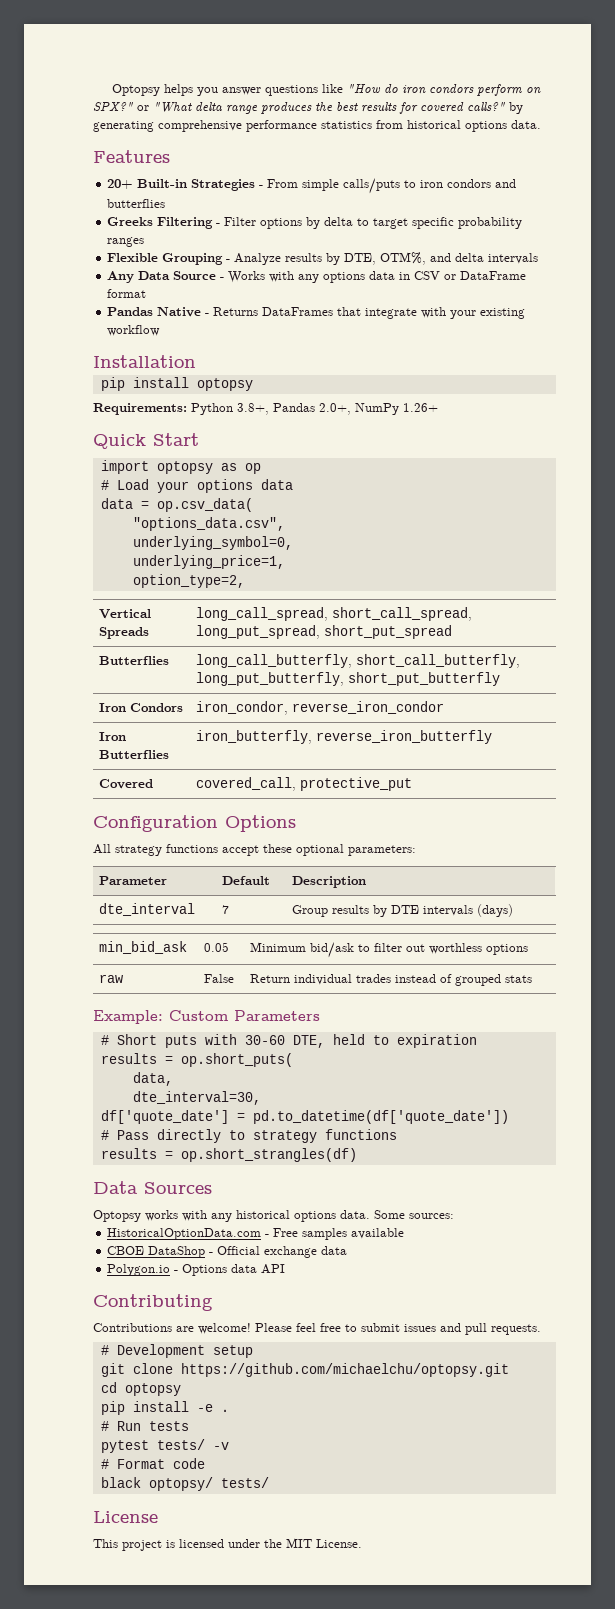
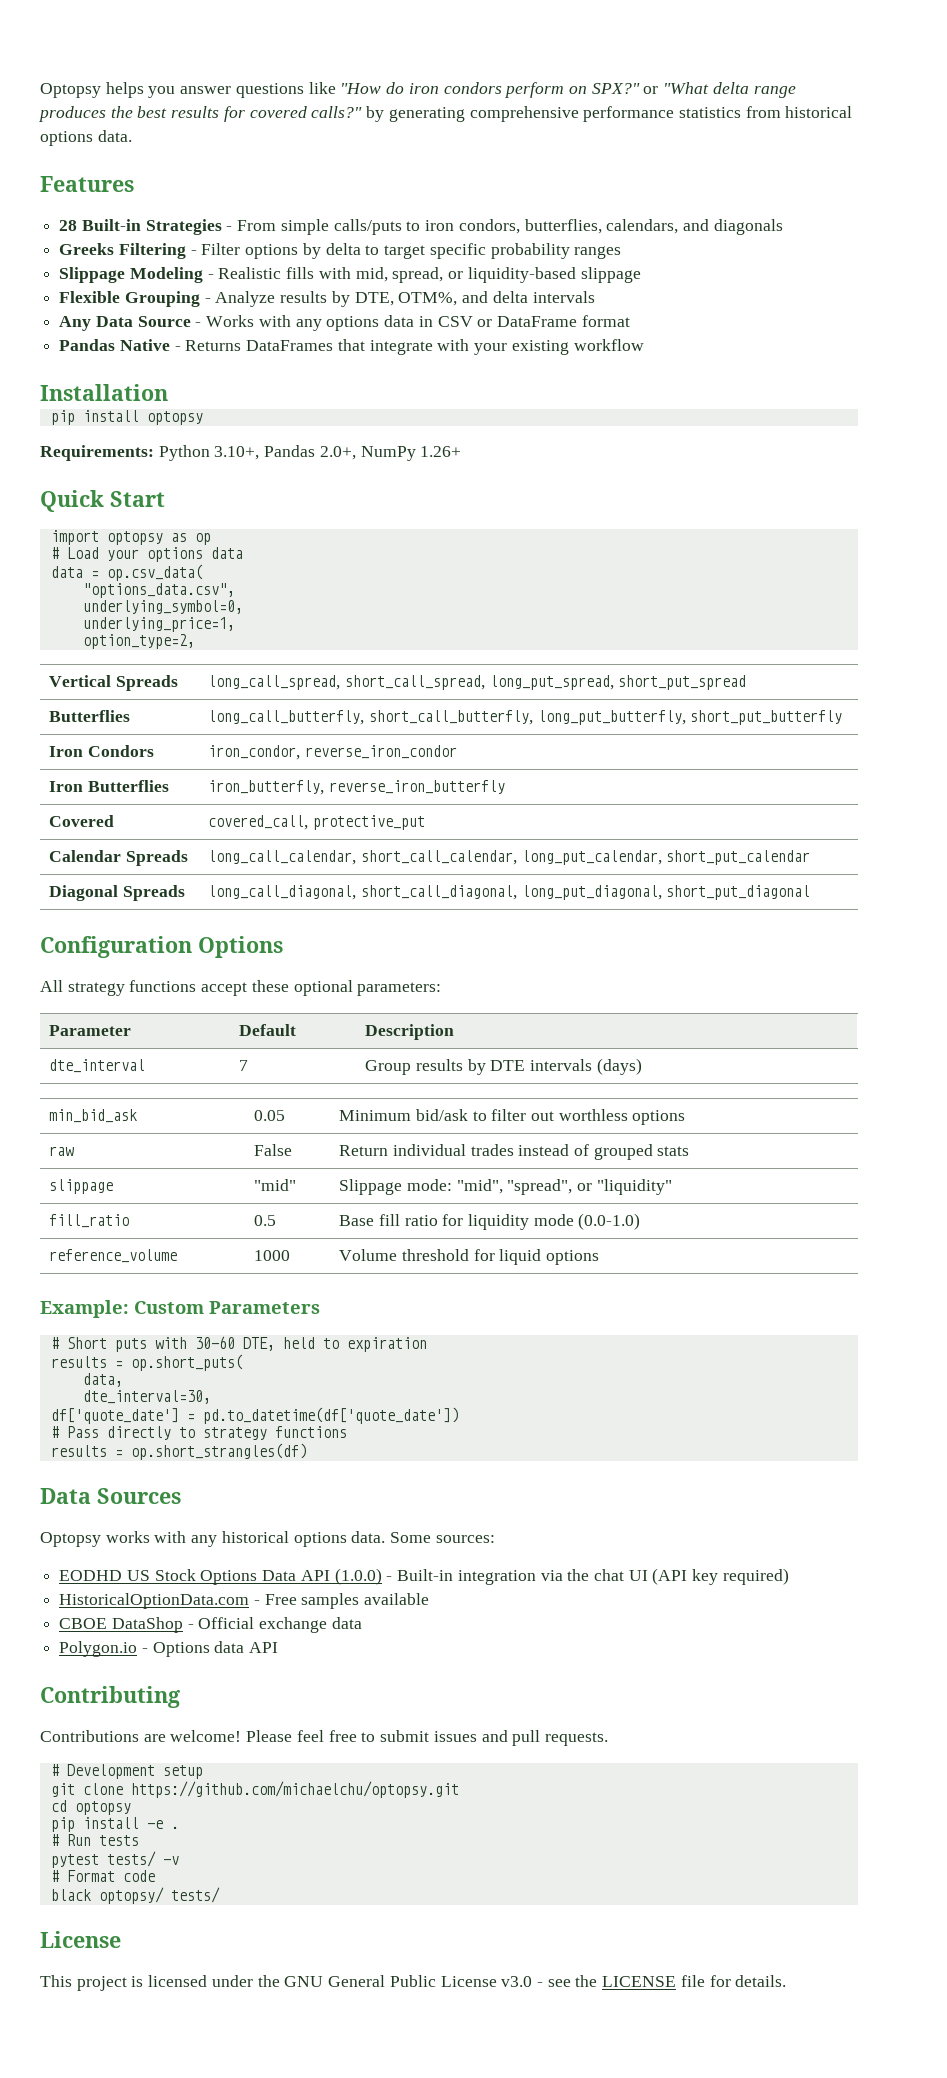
[107,179,134,189] 20+ -> [59,220,78,231] 28
[447,179,517,188] [107,199,166,208] condors and butterflies -> [458,219,783,235] condors, butterflies, calendars, and diagonals
(145, 242) none -> [59,267,641,283] // Slippage Modeling - Realistic fills with mid, spread, or liquidity-based slippage
[237,403,269,415] 3.8+, -> [214,446,260,460] 3.10+,
(413, 784) none -> [49,850,188,866] [208,850,811,865] [49,885,185,901] [208,885,811,900] // Calendar Spreads | long_call_calendar, short_call_calendar, long_put_calendar, short_put_calendar // Diagonal Spreads | long_call_diagonal, short_call_diagonal, long_put_diagonal, short_put_diagonal
(533, 979) none -> [49,1179,114,1194] [254,1179,297,1191] [339,1179,672,1195] [49,1214,130,1228] [254,1215,277,1226] [339,1213,641,1230] [49,1249,178,1263] [254,1250,291,1261] [339,1249,599,1265] // slippage | "mid" | Slippage mode: "mid", "spread", or "liquidity" // fill_ratio | 0.5 | Base fill ratio for liquidity mode (0.0-1.0) // reference_volume | 1000 | Volume threshold for liquid options
(454, 1216) none -> [59,1568,789,1585] // EODHD US Stock Options Data API (1.0.0) - Built-in integration via the chat UI (API key required)
[286,1538,362,1548] MIT License. -> [284,1975,787,1987] GNU General Public License v3.0 - see the LICENSE file for details.

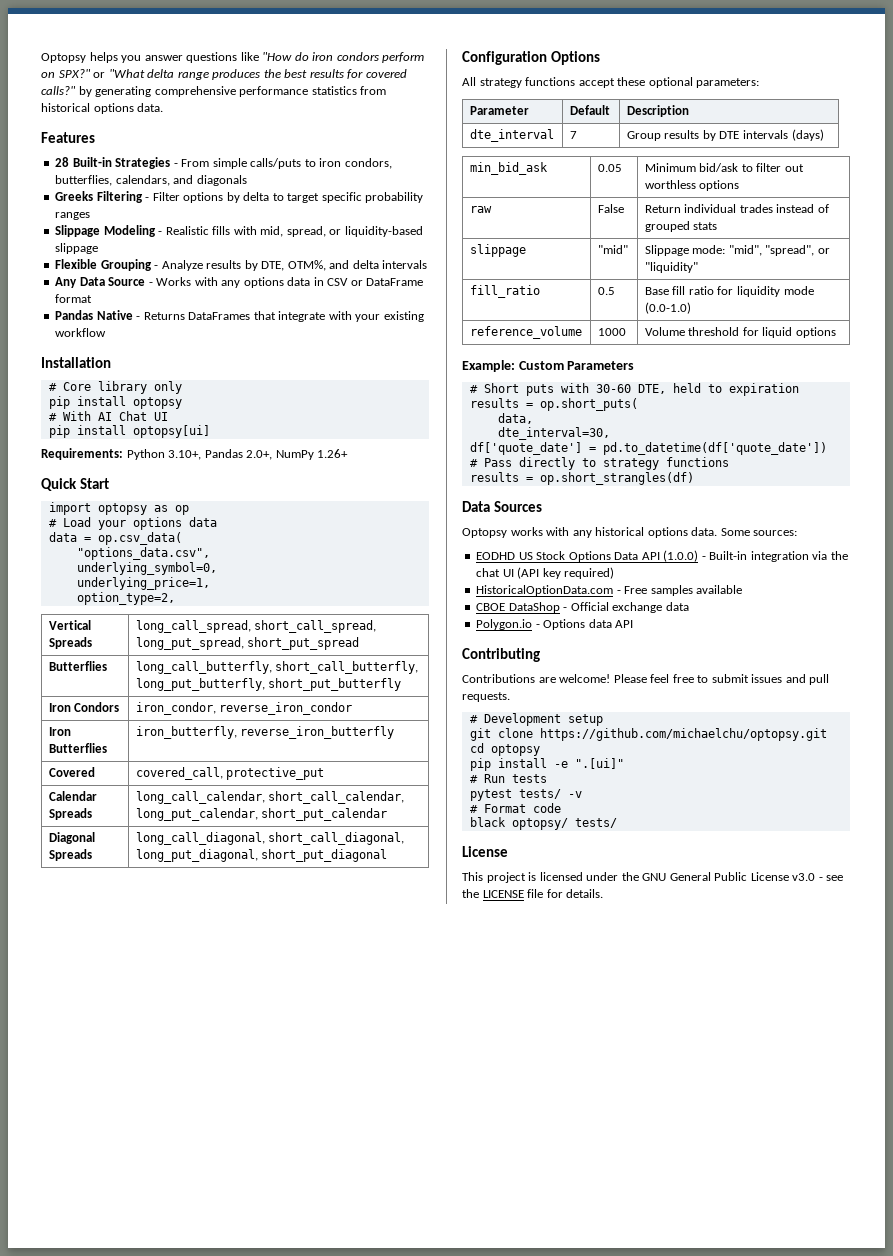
(168, 392) none -> [48,381,182,394] // # Core library only
(203, 418) none -> [48,411,168,421] [48,425,210,438] // # With AI Chat UI // pip install optopsy[ui]
[170,1826,179,1829] . -> [574,758,624,769] ".[ui]"

